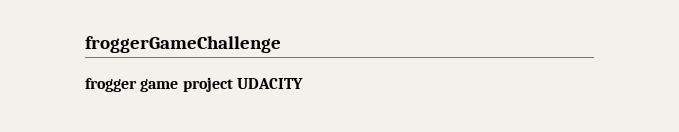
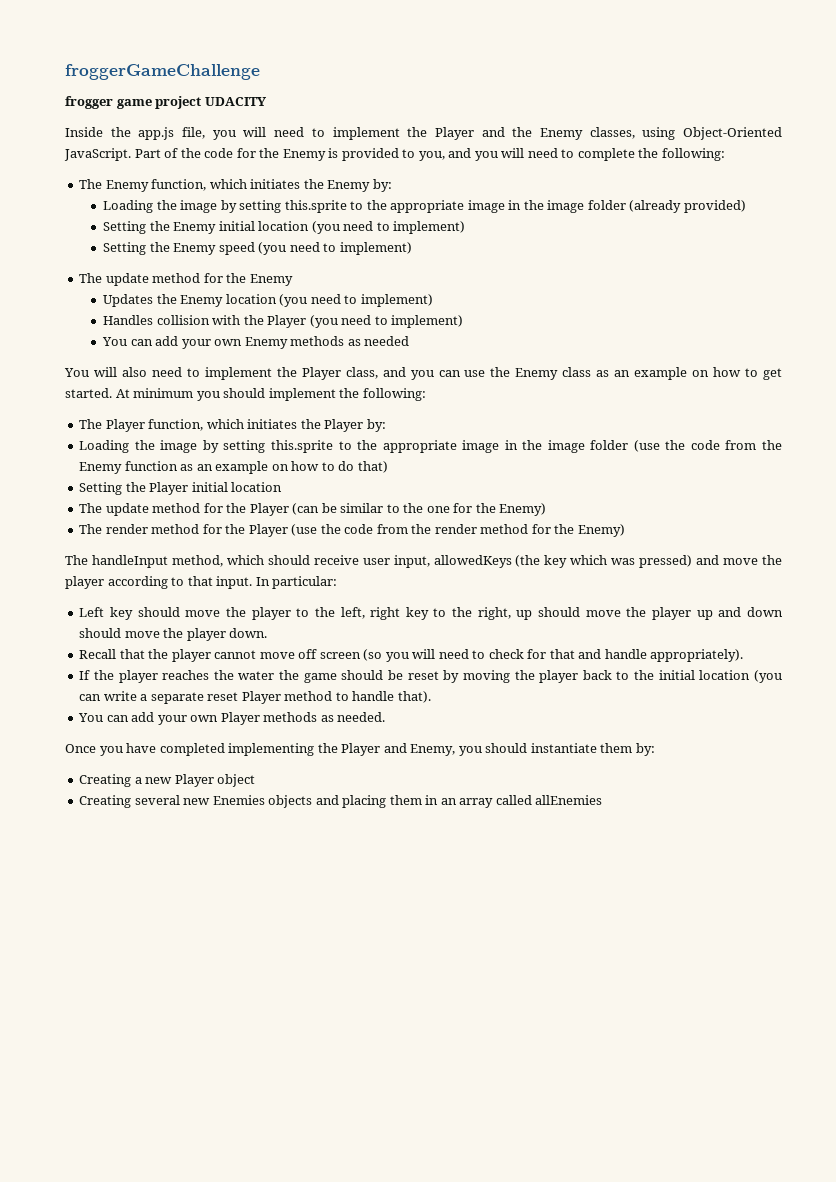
(303, 83) none -> [65,127,782,140] [64,148,725,161] [79,179,392,192] [103,200,746,213] [103,221,466,234] [103,242,412,255] [79,273,293,286] [103,294,433,307] [103,315,464,328] [102,336,410,349] [64,367,783,380] [65,388,426,401] [79,419,386,432] [79,440,782,453] [79,461,388,474] [79,482,283,495] [79,503,547,516] [79,524,625,537] [65,555,782,568] [65,576,338,589] [79,607,784,620] [79,628,268,641] [79,649,744,662] [79,670,782,683] [79,691,431,704] [78,712,386,725] [65,743,655,756] [79,774,256,787] [79,795,603,808] // Inside the app.js file, you will need to implement the Player and the Enemy classes, using Object-Oriented JavaScript. Part of the code for the Enemy is provided to you, and you will need to complete the following: // The Enemy function, which initiates the Enemy by: // Loading the image by setting this.sprite to the appropriate image in the image folder (already provided) // Setting the Enemy initial location (you need to implement) // Setting the Enemy speed (you need to implement) // The update method for the Enemy // Updates the Enemy location (you need to implement) // Handles collision with the Player (you need to implement) // You can add your own Enemy methods as needed // You will also need to implement the Player class, and you can use the Enemy class as an example on how to get started. At minimum you should implement the following: // The Player function, which initiates the Player by: // Loading the image by setting this.sprite to the appropriate image in the image folder (use the code from the Enemy function as an example on how to do that) // Setting the Player initial location // The update method for the Player (can be similar to the one for the Enemy) // The render method for the Player (use the code from the render method for the Enemy) // The handleInput method, which should receive user input, allowedKeys (the key which was pressed) and move the player according to that input. In particular: // Left key should move the player to the left, right key to the right, up should move the player up and down should move the player down. // Recall that the player cannot move off screen (so you will need to check for that and handle appropriately). // If the player reaches the water the game should be reset by moving the player back to the initial location (you can write a separate reset Player method to handle that). // You can add your own Player methods as needed. // Once you have completed implementing the Player and Enemy, you should instantiate them by: // Creating a new Player object // Creating several new Enemies objects and placing them in an array called allEnemies

